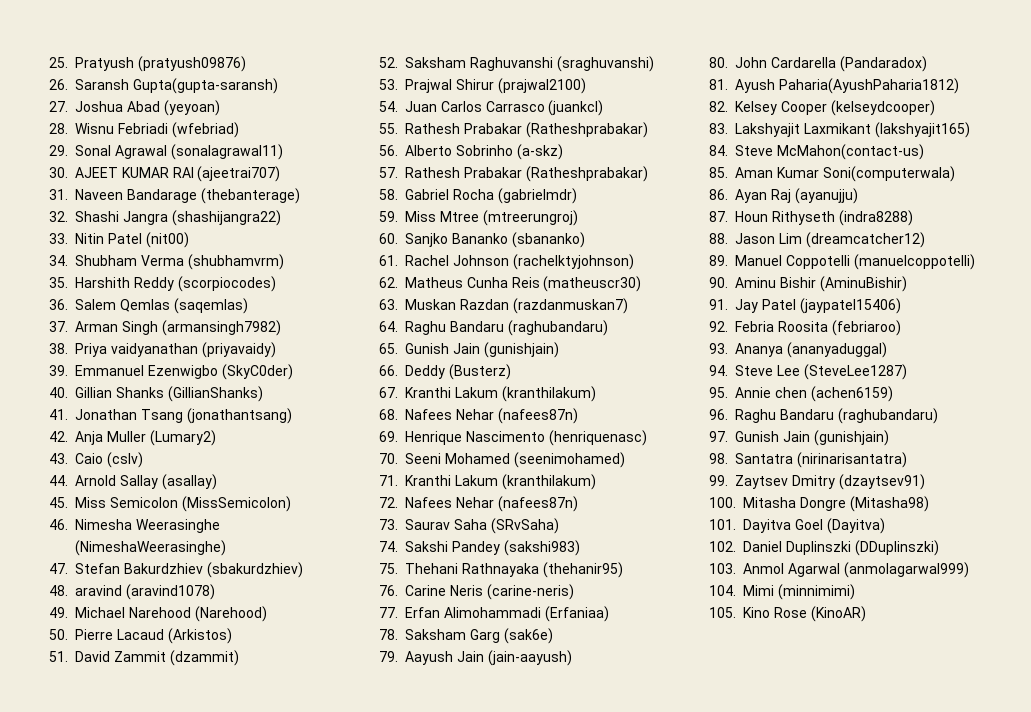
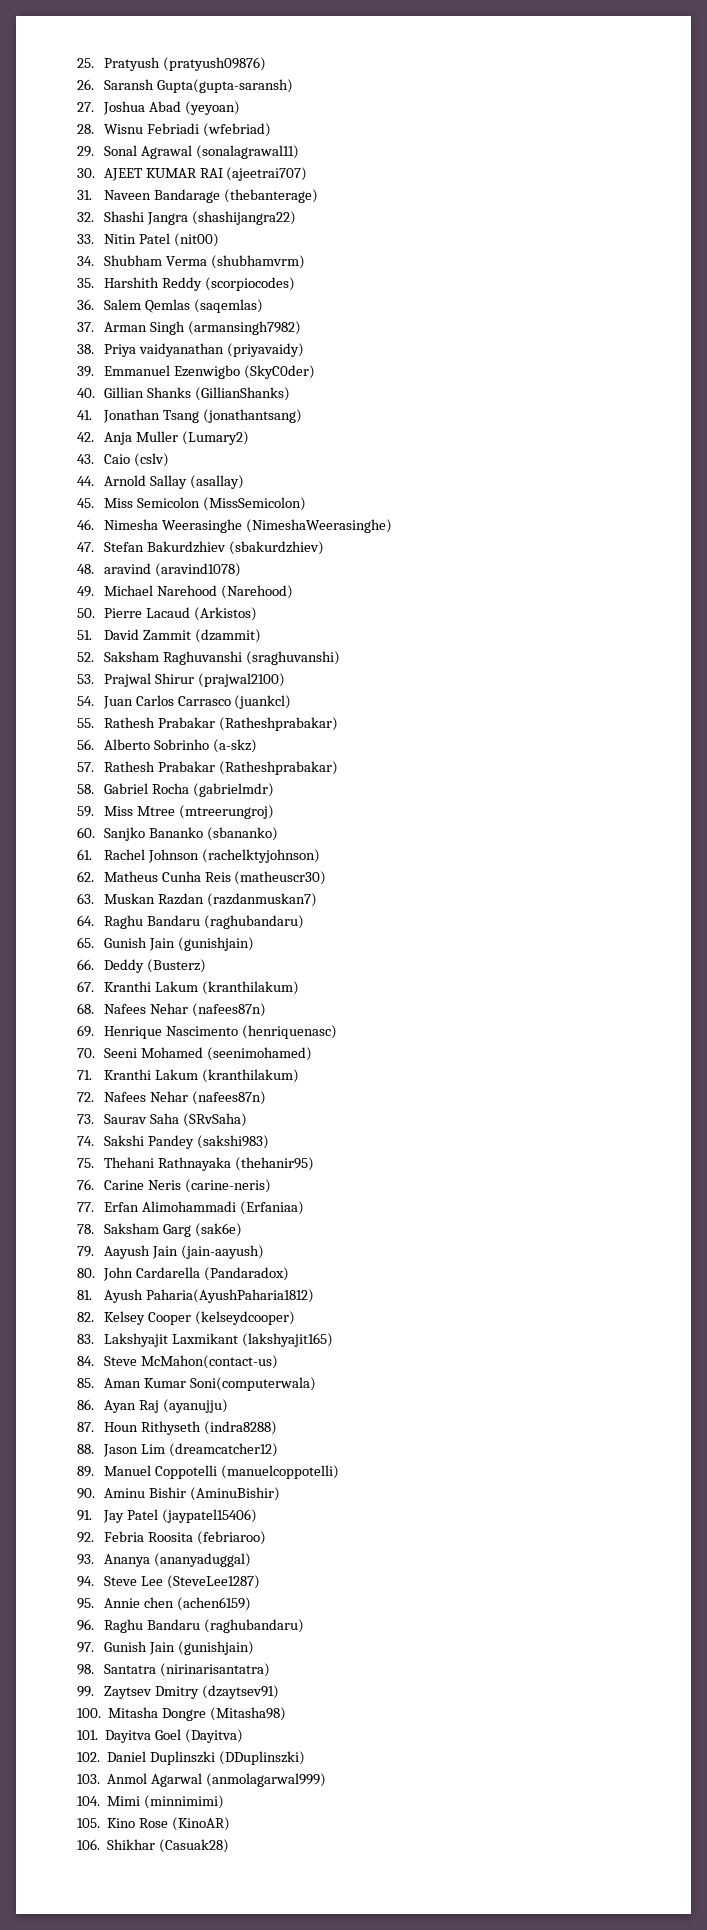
(866, 614) none -> [77,1839,230,1853] // 106. Shikhar (Casuak28)

